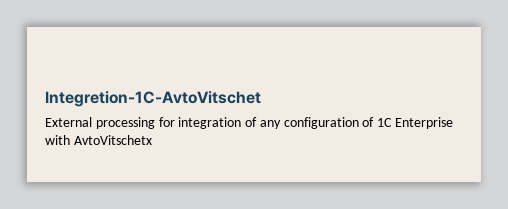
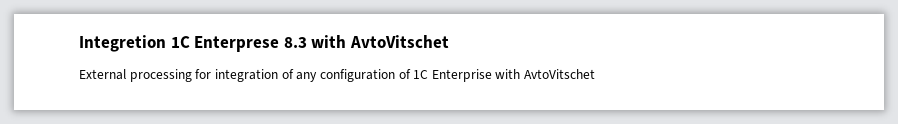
[45,91,261,107] Integretion-1C-AvtoVitschet -> [79,35,449,52] Integretion 1C Enterprese 8.3 with AvtoVitschet
[73,135,152,145] AvtoVitschetx -> [524,69,596,79] AvtoVitschet

